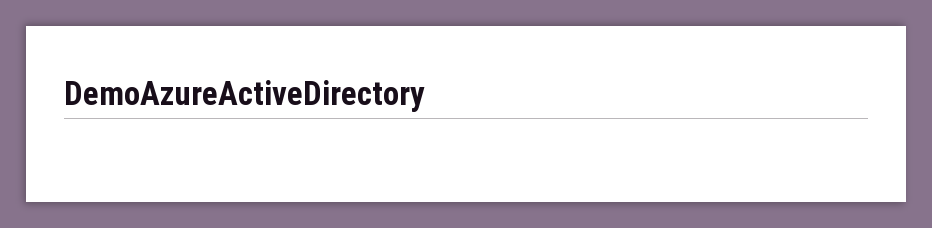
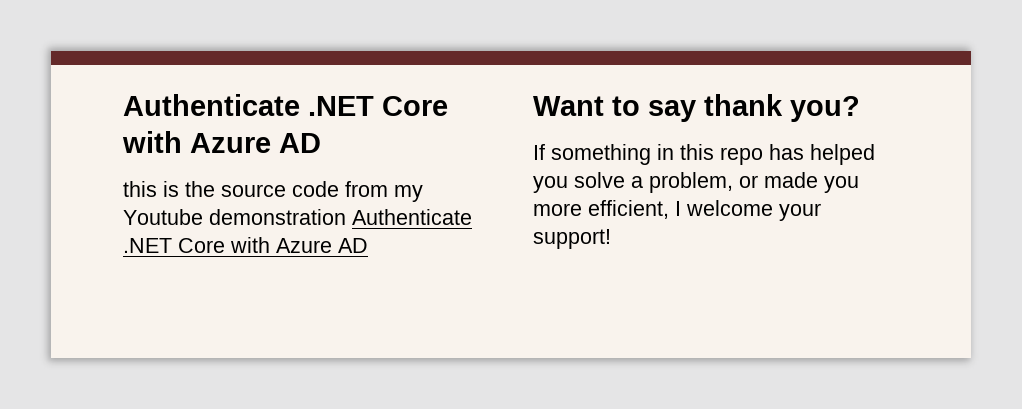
[64,80,425,112] DemoAzureActiveDirectory -> [123,94,448,116] [122,131,321,153] [123,181,423,202] [123,209,472,225] [123,237,368,253] [533,94,860,122] [533,144,875,165] [533,172,859,193] [533,200,821,221] [533,229,611,249] Authenticate .NET Core with Azure AD // this is the source code from my Youtube demonstration Authenticate .NET Core with Azure AD // Want to say thank you? // If something in this repo has helped you solve a problem, or made you more efficient, I welcome your support!

